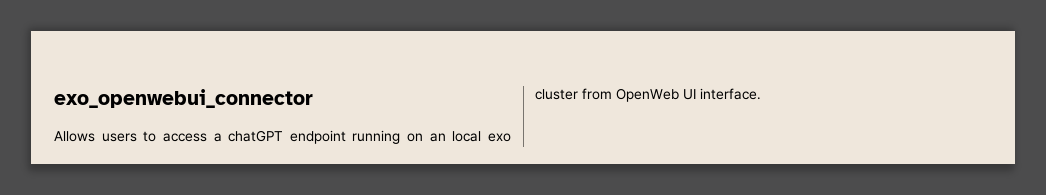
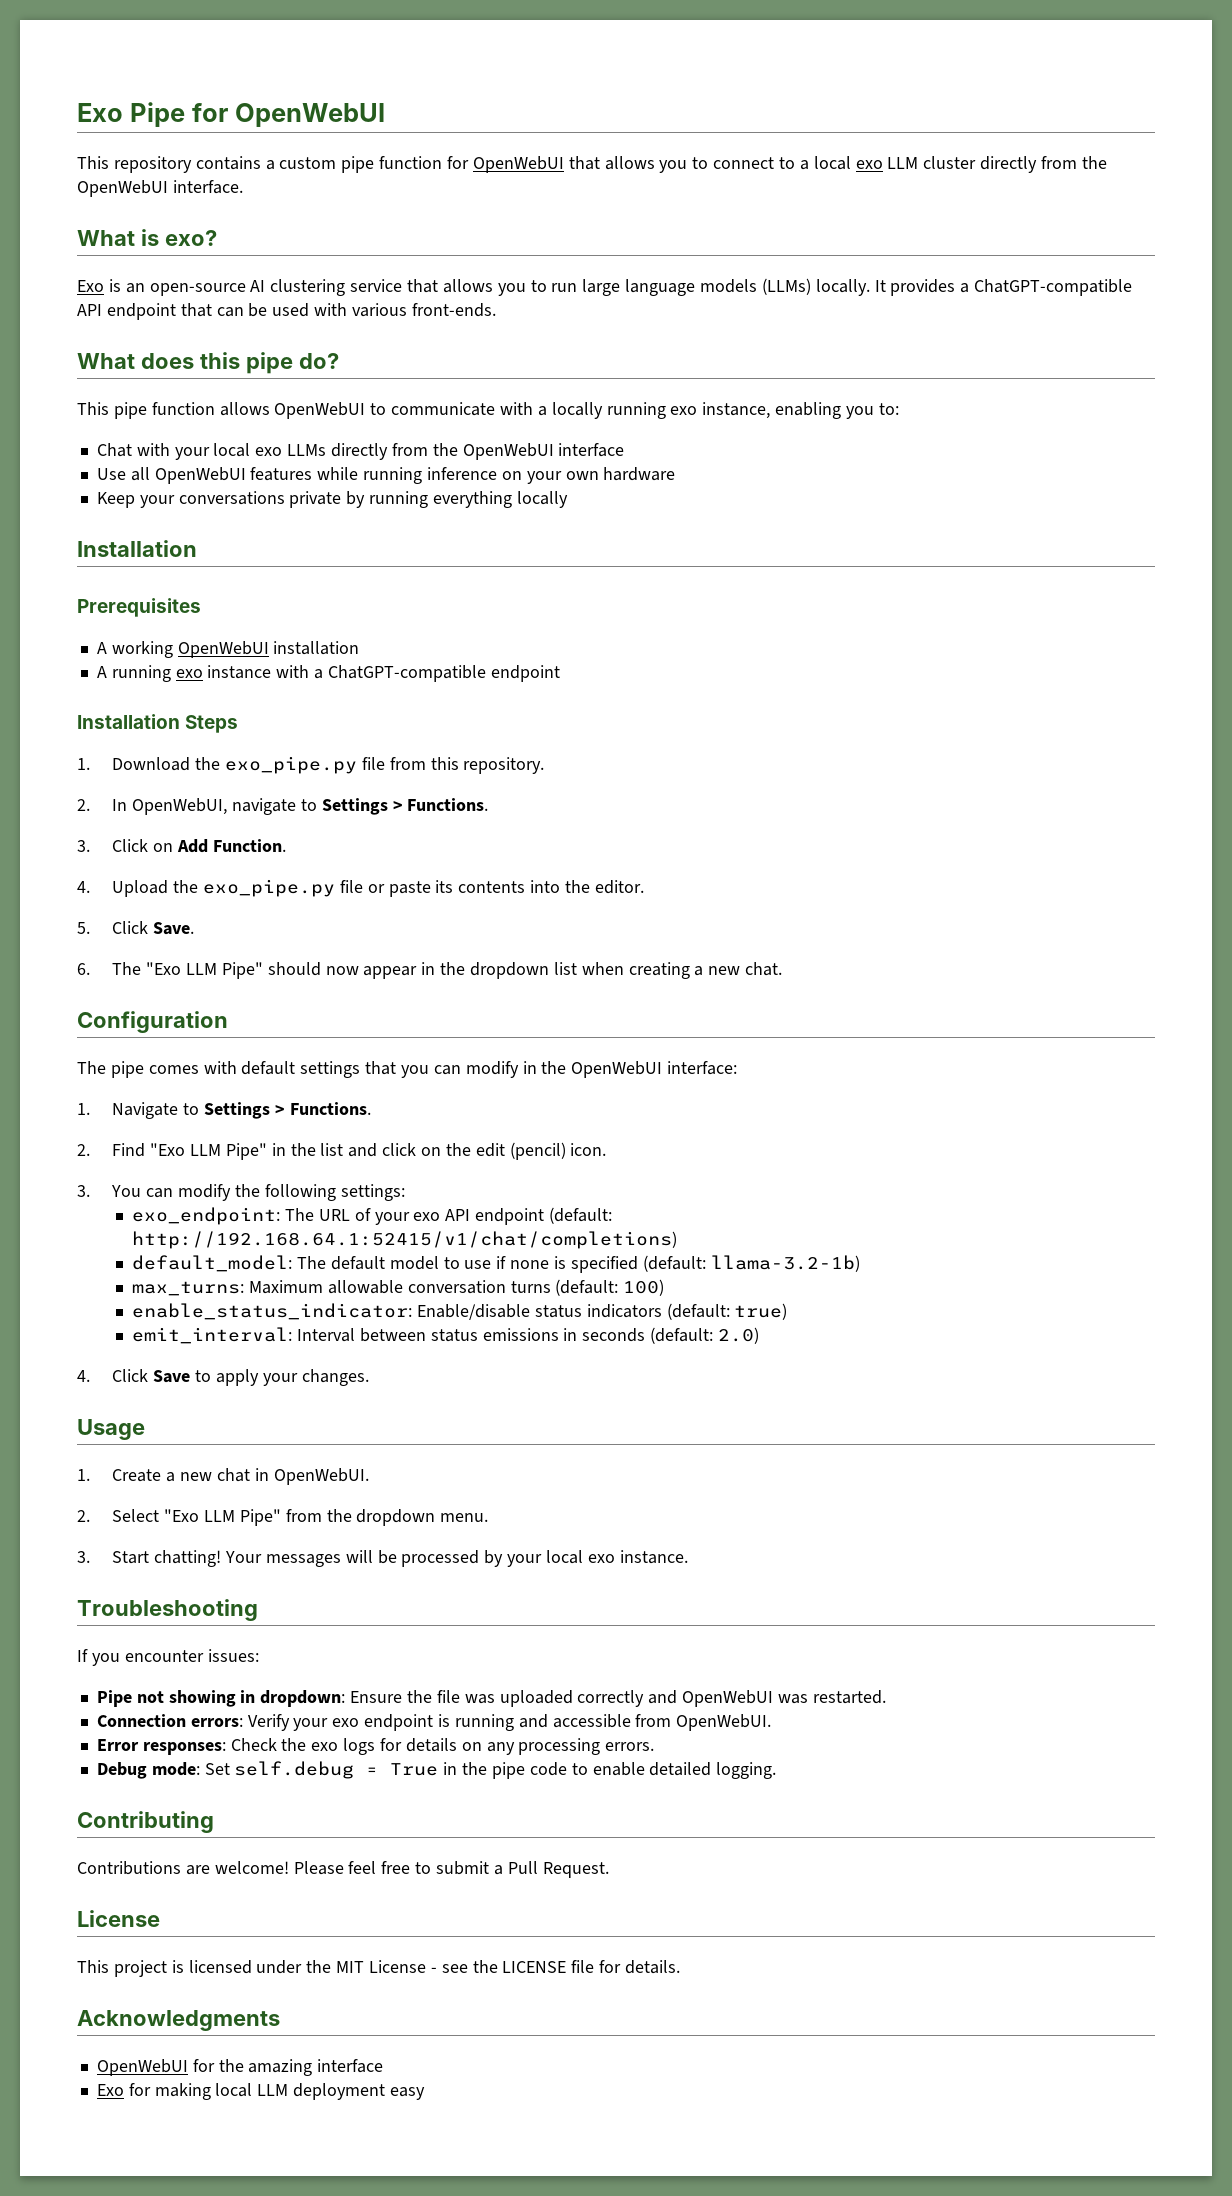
[54,89,313,108] [54,130,511,144] [535,88,761,102] exo_openwebui_connector // Allows users to access a chatGPT endpoint running on an local exo cluster from OpenWeb UI interface. -> [77,102,385,127] [77,156,1107,173] [77,180,243,197] [77,229,217,246] [77,278,1133,296] [77,303,496,320] [77,352,339,374] [77,402,899,419] [96,443,625,460] [96,467,676,484] [96,491,568,508] [77,540,197,557] [77,598,201,617] [96,641,360,658] [96,665,560,682] [77,714,239,733] [77,756,545,774] [77,798,489,815] [77,839,286,853] [77,879,644,897] [77,921,195,935] [77,962,783,979] [77,1011,228,1033] [77,1061,738,1078] [77,1102,371,1119] [77,1142,607,1160] [77,1184,405,1201] [132,1207,612,1225] [132,1231,678,1249] [132,1255,860,1273] [132,1279,665,1296] [132,1303,788,1320] [132,1327,759,1344] [77,1369,369,1386] [77,1419,145,1440] [77,1468,369,1485] [77,1509,489,1526] [77,1550,688,1567] [77,1599,258,1621] [77,1649,259,1666] [96,1690,886,1707] [96,1714,772,1731] [96,1738,655,1755] [96,1761,777,1779] [77,1811,214,1833] [77,1861,609,1878] [77,1910,160,1927] [77,1960,681,1977] [77,2010,280,2031] [96,2059,384,2076] [96,2083,425,2100] Exo Pipe for OpenWebUI // This repository contains a custom pipe function for OpenWebUI that allows you to connect to a local exo LLM cluster directly from the OpenWebUI interface. // What is exo? // Exo is an open-source AI clustering service that allows you to run large language models (LLMs) locally. It provides a ChatGPT-compatible API endpoint that can be used with various front-ends. // What does this pipe do? // This pipe function allows OpenWebUI to communicate with a locally running exo instance, enabling you to: // Chat with your local exo LLMs directly from the OpenWebUI interface // Use all OpenWebUI features while running inference on your own hardware // Keep your conversations private by running everything locally // Installation // Prerequisites // A working OpenWebUI installation // A running exo instance with a ChatGPT-compatible endpoint // Installation Steps // 1. Download the exo_pipe.py file from this repository. // 2. In OpenWebUI, navigate to Settings > Functions. // 3. Click on Add Function. // 4. Upload the exo_pipe.py file or paste its contents into the editor. // 5. Click Save. // 6. The "Exo LLM Pipe" should now appear in the dropdown list when creating a new chat. // Configuration // The pipe comes with default settings that you can modify in the OpenWebUI interface: // 1. Navigate to Settings > Functions. // 2. Find "Exo LLM Pipe" in the list and click on the edit (pencil) icon. // 3. You can modify the following settings: // exo_endpoint: The URL of your exo API endpoint (default: http://192.168.64.1:52415/v1/chat/completions) // default_model: The default model to use if none is specified (default: llama-3.2-1b) // max_turns: Maximum allowable conversation turns (default: 100) // enable_status_indicator: Enable/disable status indicators (default: true) // emit_interval: Interval between status emissions in seconds (default: 2.0) // 4. Click Save to apply your changes. // Usage // 1. Create a new chat in OpenWebUI. // 2. Select "Exo LLM Pipe" from the dropdown menu. // 3. Start chatting! Your messages will be processed by your local exo instance. // Troubleshooting // If you encounter issues: // Pipe not showing in dropdown: Ensure the file was uploaded correctly and OpenWebUI was restarted. // Connection errors: Verify your exo endpoint is running and accessible from OpenWebUI. // Error responses: Check the exo logs for details on any processing errors. // Debug mode: Set self.debug = True in the pipe code to enable detailed logging. // Contributing // Contributions are welcome! Please feel free to submit a Pull Request. // License // This project is licensed under the MIT License - see the LICENSE file for details. // Acknowledgments // OpenWebUI for the amazing interface // Exo for making local LLM deployment easy

